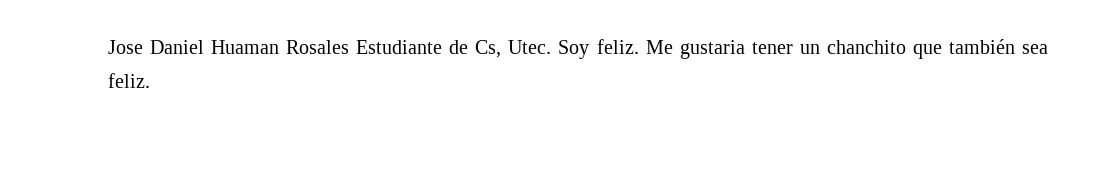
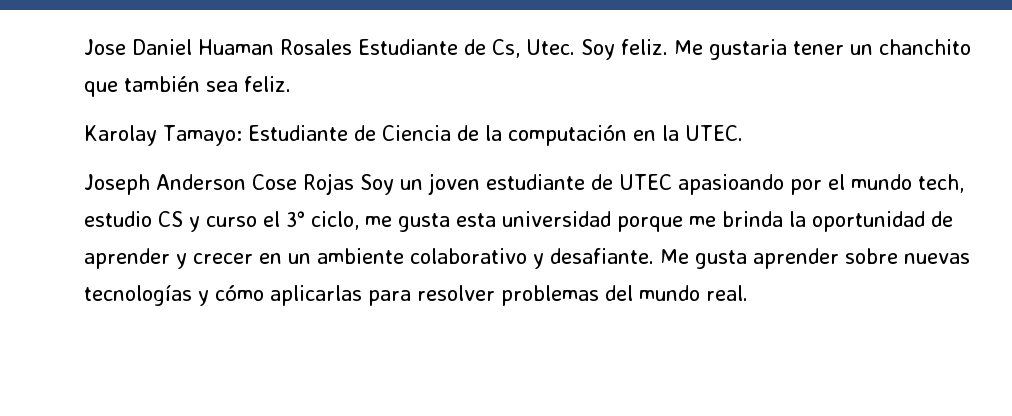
(150, 80) none -> [84,125,743,146] [84,173,964,195] [84,211,953,232] [84,248,970,269] [84,285,748,306] // Karolay Tamayo: Estudiante de Ciencia de la computación en la UTEC. // Joseph Anderson Cose Rojas Soy un joven estudiante de UTEC apasioando por el mundo tech, estudio CS y curso el 3° ciclo, me gusta esta universidad porque me brinda la oportunidad de aprender y crecer en un ambiente colaborativo y desafiante. Me gusta aprender sobre nuevas tecnologías y cómo aplicarlas para resolver problemas del mundo real.

